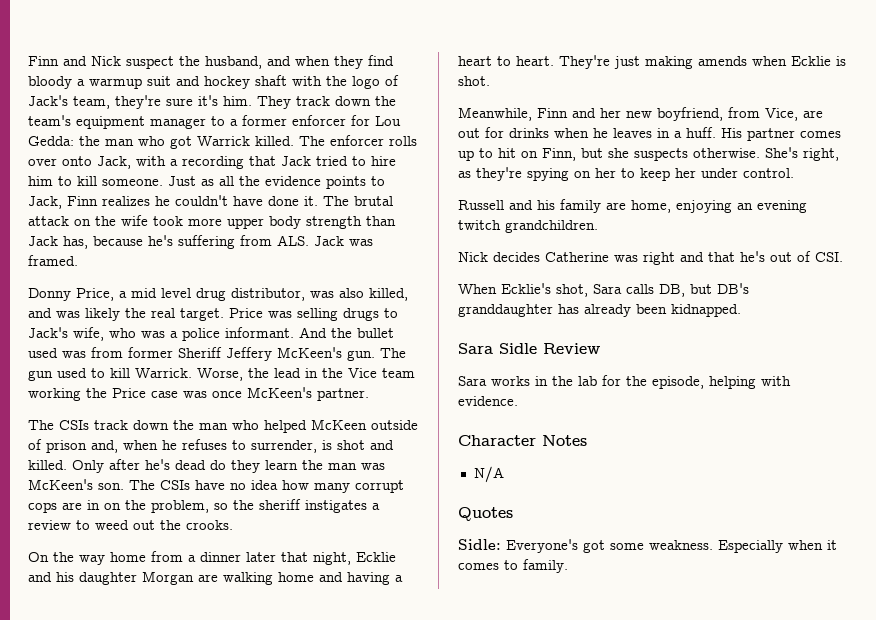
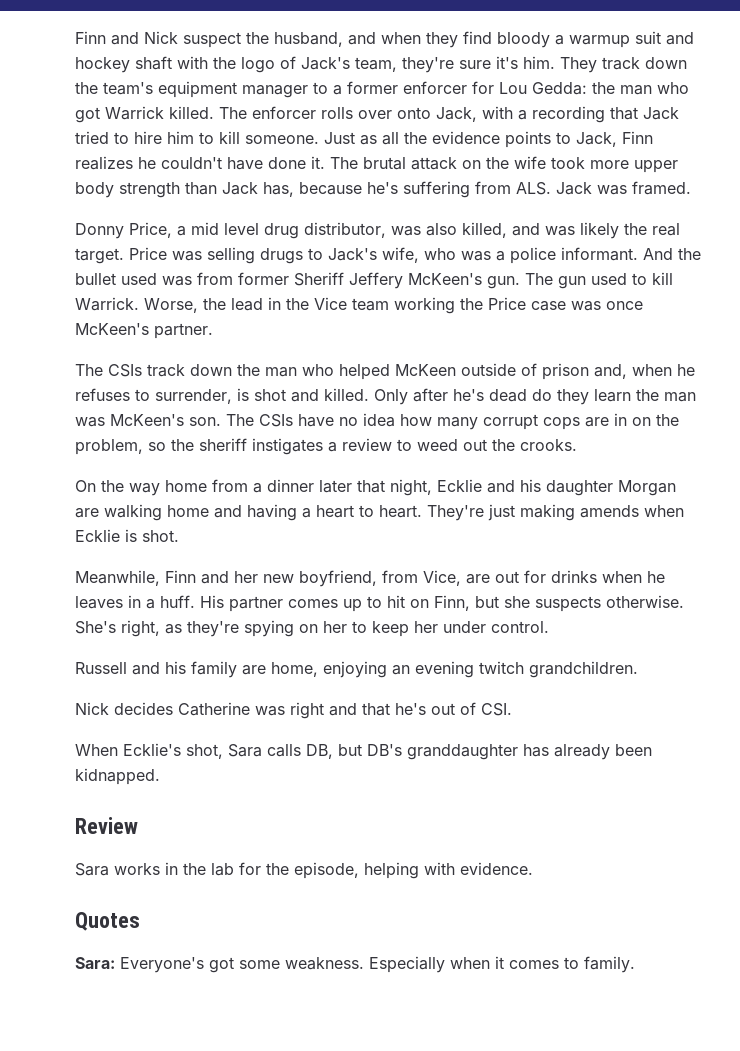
[458,343,537,354] Sara Sidle -> (160, 776) none
[458,435,587,446] [473,466,504,483] // Character Notes // N/A -> (533, 868) none
[458,539,501,550] Sidle: -> [75,957,115,969] Sara:

